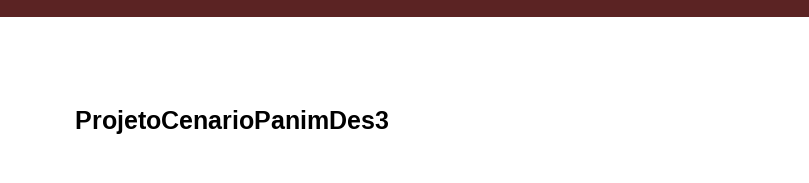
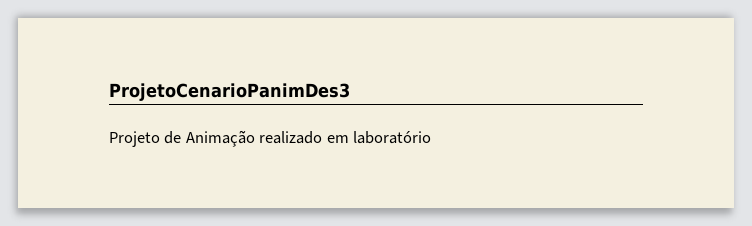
(389, 122) none -> [109,130,432,147] // Projeto de Animação realizado em laboratório

